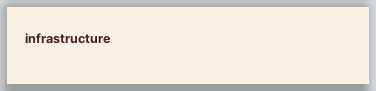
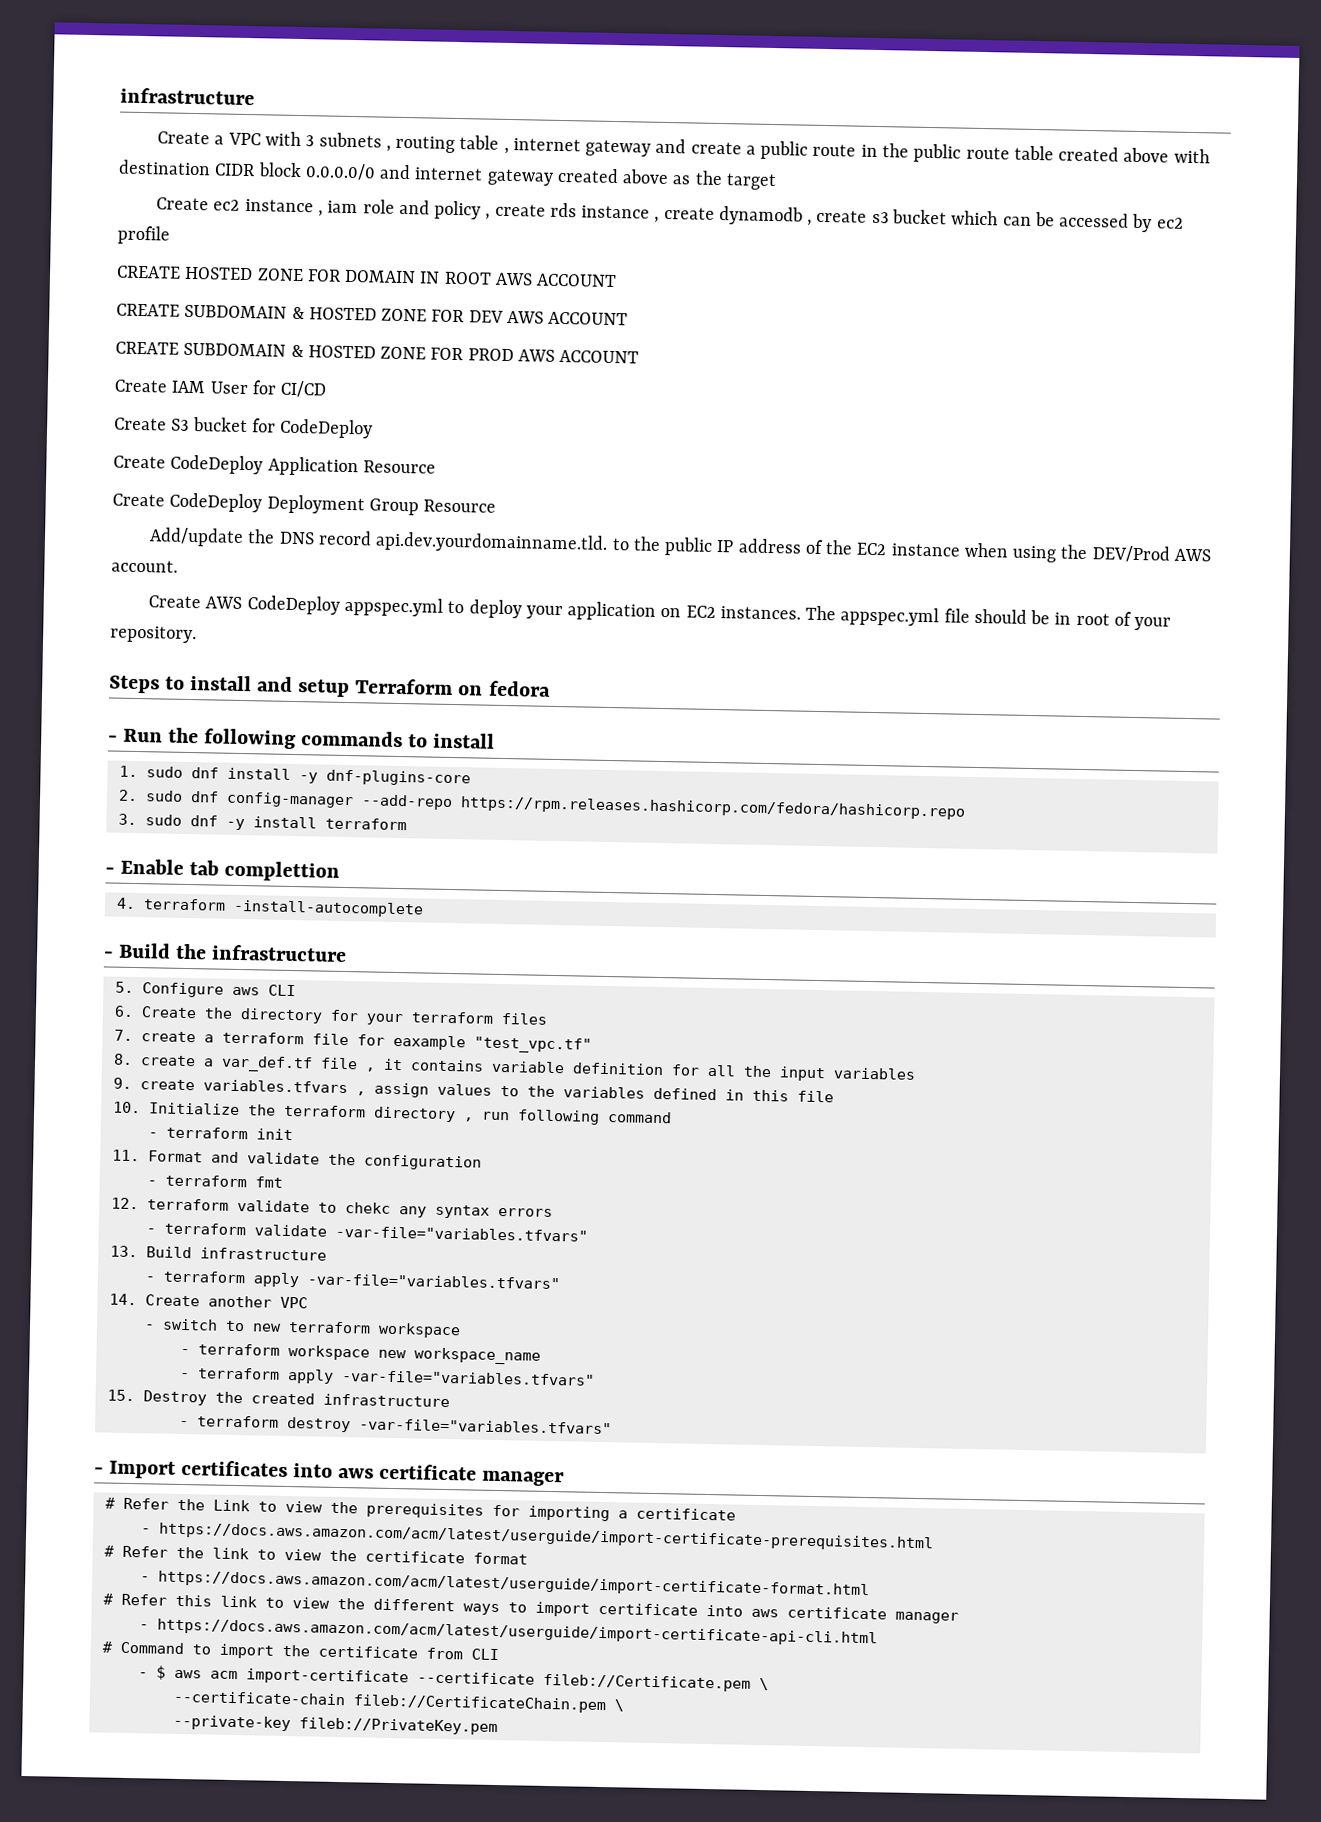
[25,33,111,44] infrastructure -> [120,87,255,106] [157,131,1210,164] [118,159,777,191] [156,197,1184,233] [117,225,170,245] [116,265,618,288] [116,303,629,326] [115,341,640,364] [114,379,328,398] [114,417,374,439] [113,454,436,477] [112,492,497,516] [149,527,1211,563] [111,559,178,573] [148,595,1172,631] [110,625,197,644] [109,675,551,698] [108,727,496,750] [118,765,471,787] [118,789,966,820] [117,813,407,831] [105,858,341,882] [115,897,424,918] [104,942,348,963] [114,981,296,998] [113,1005,548,1026] [113,1029,592,1054] [112,1053,916,1082] [112,1077,834,1103] [112,1101,672,1125] [147,1126,293,1141] [111,1149,482,1171] [146,1174,283,1188] [110,1197,553,1219] [145,1222,588,1242] [109,1245,327,1261] [144,1270,560,1290] [108,1293,308,1309] [143,1318,461,1339] [179,1343,541,1365] [179,1367,595,1386] [106,1389,450,1408] [178,1415,612,1435] [94,1459,566,1487] [104,1497,736,1522] [140,1522,934,1552] [103,1545,528,1565] [139,1570,870,1599] [102,1593,959,1624] [138,1618,878,1647] [101,1641,499,1661] [137,1665,769,1692] [172,1690,624,1714] [172,1714,498,1736] infrastructure // Create a VPC with 3 subnets , routing table , internet gateway and create a public route in the public route table created above with destination CIDR block 0.0.0.0/0 and internet gateway created above as the target // Create ec2 instance , iam role and policy , create rds instance , create dynamodb , create s3 bucket which can be accessed by ec2 profile // CREATE HOSTED ZONE FOR DOMAIN IN ROOT AWS ACCOUNT // CREATE SUBDOMAIN & HOSTED ZONE FOR DEV AWS ACCOUNT // CREATE SUBDOMAIN & HOSTED ZONE FOR PROD AWS ACCOUNT // Create IAM User for CI/CD // Create S3 bucket for CodeDeploy // Create CodeDeploy Application Resource // Create CodeDeploy Deployment Group Resource // Add/update the DNS record api.dev.yourdomainname.tld. to the public IP address of the EC2 instance when using the DEV/Prod AWS account. // Create AWS CodeDeploy appspec.yml to deploy your application on EC2 instances. The appspec.yml file should be in root of your repository. // Steps to install and setup Terraform on fedora // - Run the following commands to install // 1. sudo dnf install -y dnf-plugins-core // 2. sudo dnf config-manager --add-repo https://rpm.releases.hashicorp.com/fedora/hashicorp.repo // 3. sudo dnf -y install terraform // - Enable tab complettion // 4. terraform -install-autocomplete // - Build the infrastructure // 5. Configure aws CLI // 6. Create the directory for your terraform files // 7. create a terraform file for eaxample "test_vpc.tf" // 8. create a var_def.tf file , it contains variable definition for all the input variables // 9. create variables.tfvars , assign values to the variables defined in this file // 10. Initialize the terraform directory , run following command // - terraform init // 11. Format and validate the configuration // - terraform fmt // 12. terraform validate to chekc any syntax errors // - terraform validate -var-file="variables.tfvars" // 13. Build infrastructure // - terraform apply -var-file="variables.tfvars" // 14. Create another VPC // - switch to new terraform workspace // - terraform workspace new workspace_name // - terraform apply -var-file="variables.tfvars" // 15. Destroy the created infrastructure // - terraform destroy -var-file="variables.tfvars" // - Import certificates into aws certificate manager // # Refer the Link to view the prerequisites for importing a certificate // - https://docs.aws.amazon.com/acm/latest/userguide/import-certificate-prerequisites.html // # Refer the link to view the certificate format // - https://docs.aws.amazon.com/acm/latest/userguide/import-certificate-format.html // # Refer this link to view the different ways to import certificate into aws certificate manager // - https://docs.aws.amazon.com/acm/latest/userguide/import-certificate-api-cli.html // # Command to import the certificate from CLI // - $ aws acm import-certificate --certificate fileb://Certificate.pem \ // --certificate-chain fileb://CertificateChain.pem \ // --private-key fileb://PrivateKey.pem

